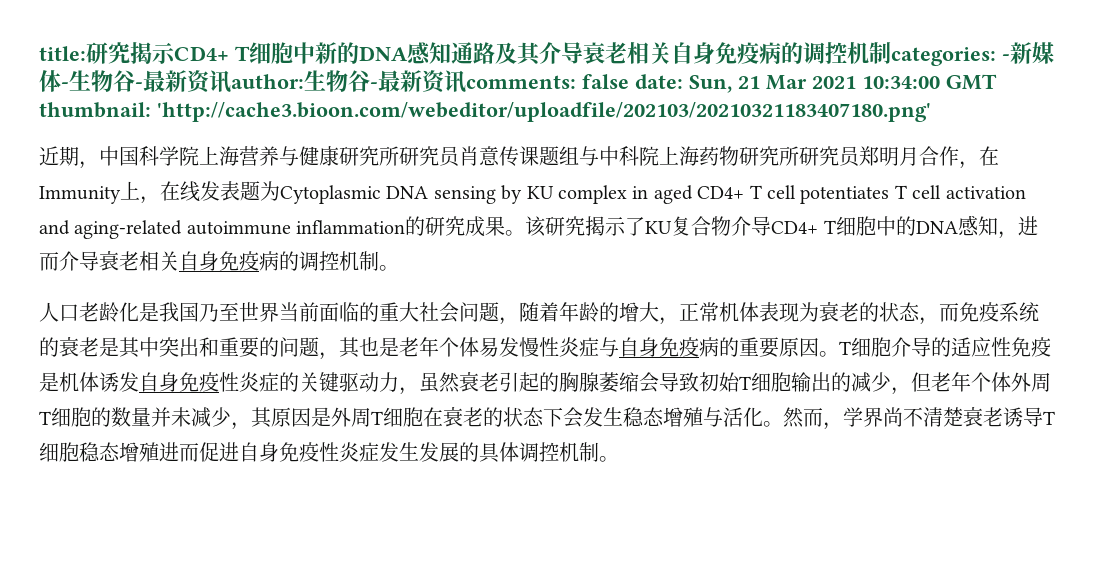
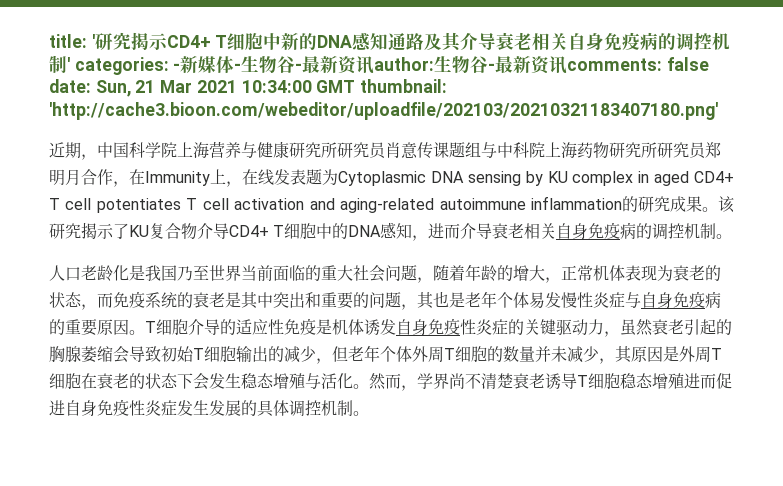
(86, 53) none -> [91,34,95,48] '
(891, 53) none -> [67,57,70,71] '

